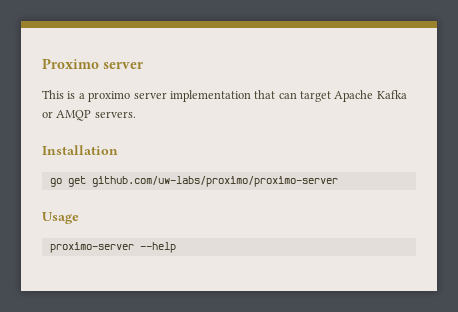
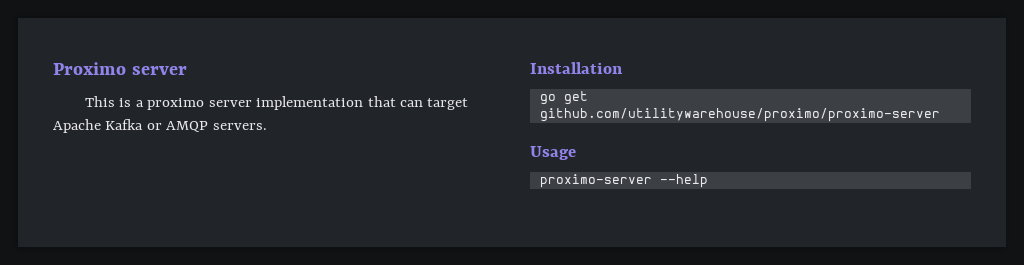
[91,176,338,187] github.com/uw-labs/proximo/proximo-server -> [539,108,940,122] github.com/utilitywarehouse/proximo/proximo-server

